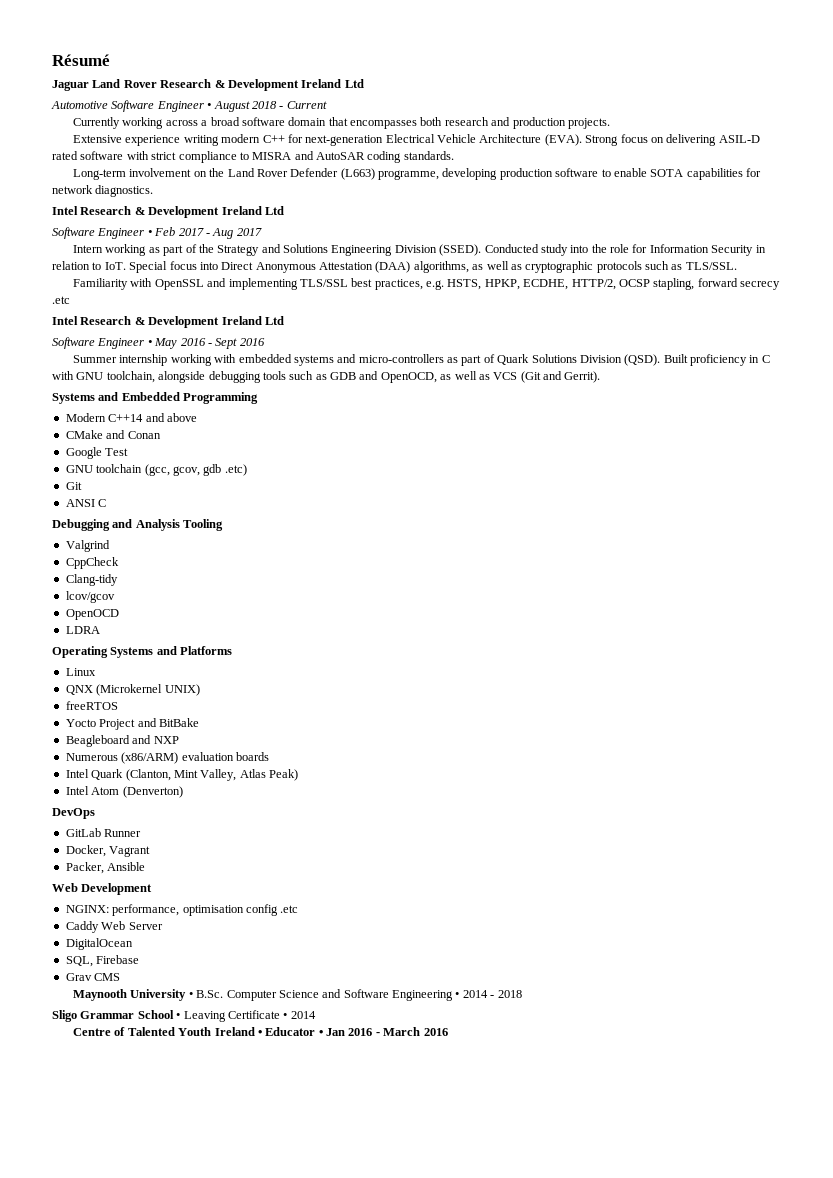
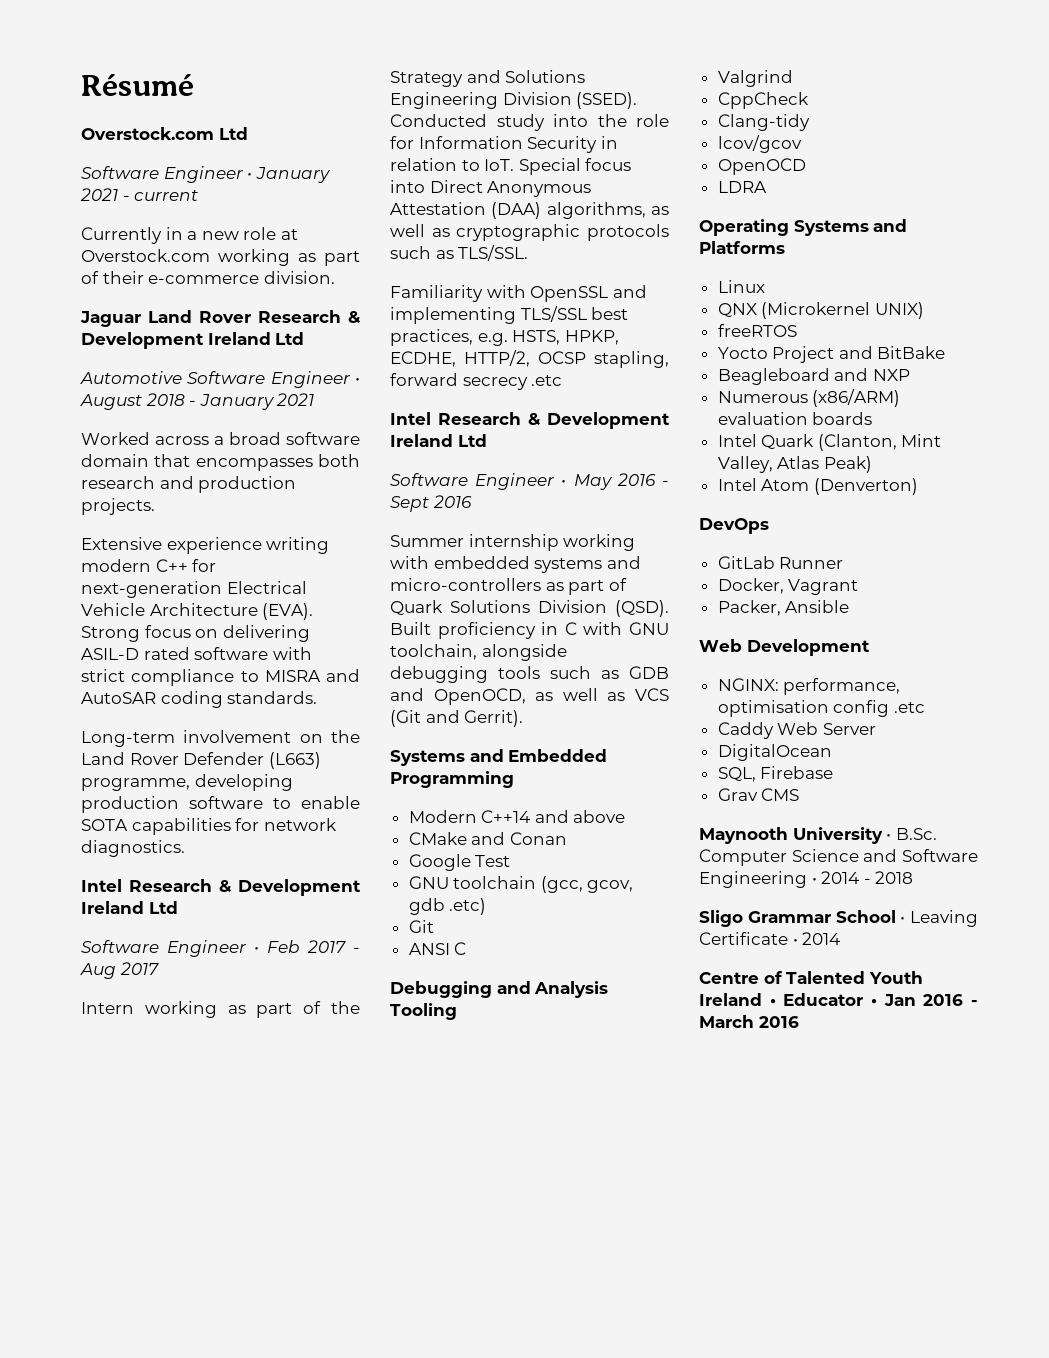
(110, 60) none -> [81,127,248,140] [81,166,331,183] [80,188,199,201] [81,227,298,244] [81,249,360,266] [81,271,335,284] // Overstock.com Ltd // Software Engineer • January 2021 - current // Currently in a new role at Overstock.com working as part of their e-commerce division.
[286,101,327,109] [72,117,164,129] Current // Currently working -> [199,393,315,410] [81,432,150,445] January 2021 // Worked

